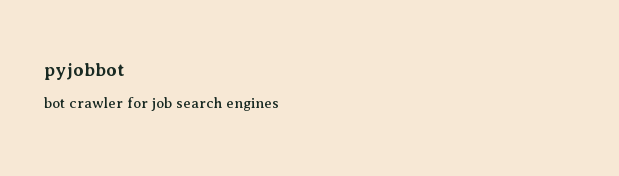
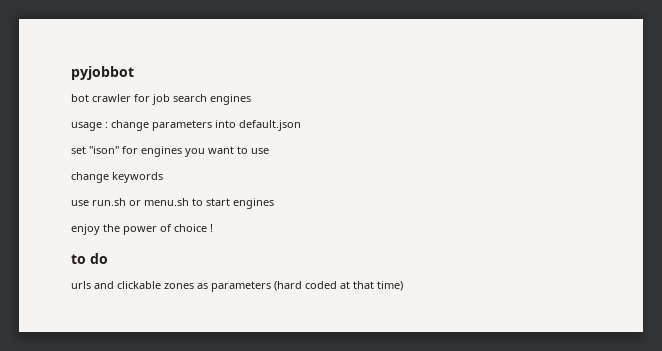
(279, 104) none -> [71,120,301,131] [71,146,269,157] [71,172,163,183] [71,198,274,209] [71,224,213,235] [71,253,108,264] [71,281,403,292] // usage : change parameters into default.json // set "ison" for engines you want to use // change keywords // use run.sh or menu.sh to start engines // enjoy the power of choice ! // to do // urls and clickable zones as parameters (hard coded at that time)

